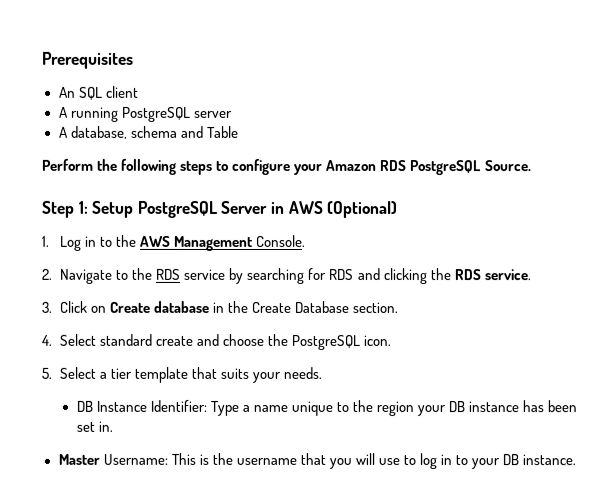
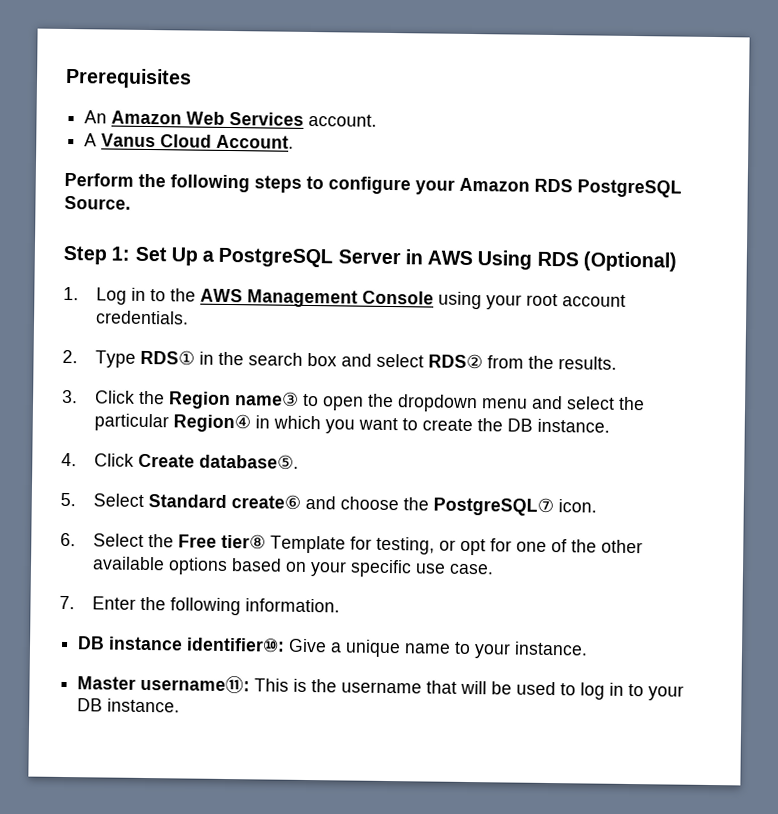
[78,85,139,100] [58,106,233,122] [58,125,239,139] SQL client // A running PostgreSQL server // A database, schema and Table -> [111,110,378,127] [84,133,295,149] Amazon Web Services account. // A Vanus Cloud Account.
[92,200,135,218] Setup -> [134,246,215,266] Set Up a
(324, 207) none -> [477,250,579,270] Using RDS
[255,234,307,247] [41,267,531,285] [41,300,399,314] [41,333,194,346] Console. // 2. Navigate to the RDS service by searching for RDS and clicking the RDS service. // 3. Click on Create database in the Create Database section. // 4. Select standard create -> [362,290,627,310] [96,310,190,325] [62,349,618,370] [62,389,646,413] [94,413,611,434] [61,452,300,470] [60,492,302,510] Console using your root account credentials. // 2. Type RDS① in the search box and select RDS② from the results. // 3. Click the Region name③ to open the dropdown menu and select the particular Region④ in which you want to create the DB instance. // 4. Click Create database⑤. // 5. Select Standard create⑥
[291,334,361,351] PostgreSQL -> [433,496,555,517] PostgreSQL⑦
[41,366,323,383] [75,399,578,417] [75,420,113,432] 5. Select a tier template that suits your needs. // DB Instance Identifier: Type a name unique to the region your DB instance has been set in. -> [60,532,644,556] [92,556,495,578] [59,595,341,616] [77,636,589,659] 6. Select the Free tier⑧ Template for testing, or opt for one of the other available options based on your specific use case. // 7. Enter the following information. // DB instance identifier⑩: Give a unique name to your instance.
[102,453,168,465] Username: -> [140,674,251,694] username⑪:
[328,453,400,470] you will use -> [460,680,557,696] will be used

